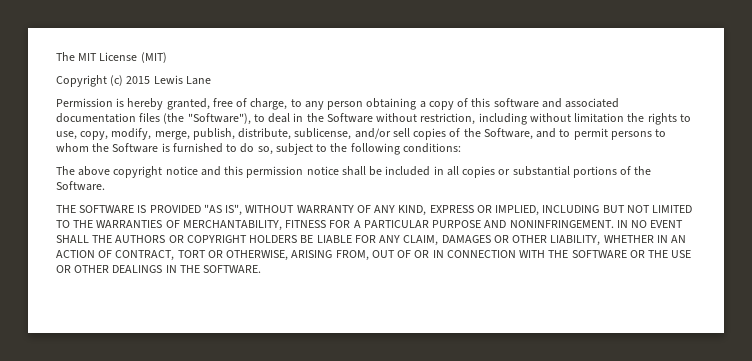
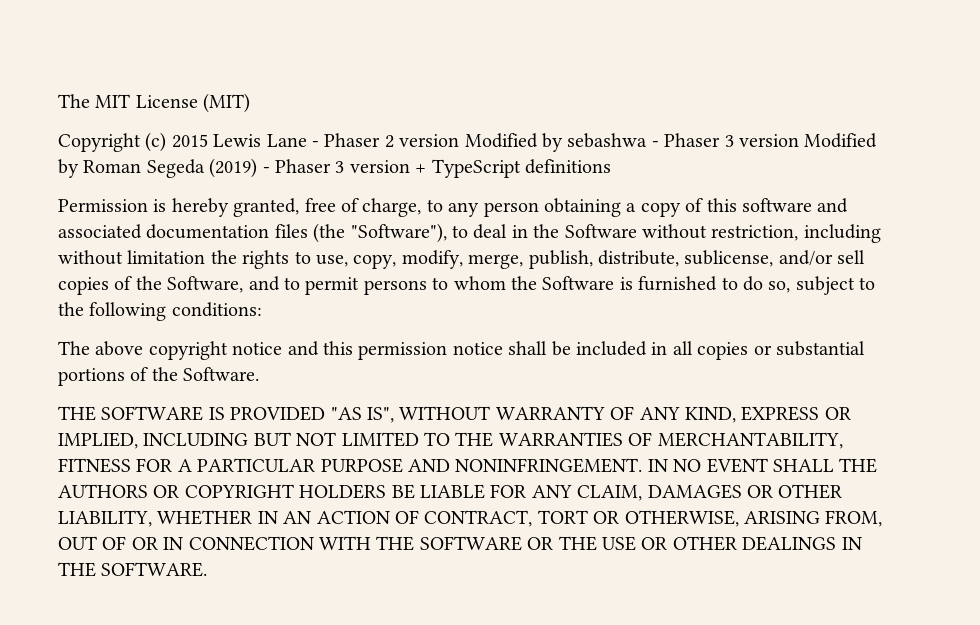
(211, 80) none -> [312,133,878,152] [58,158,611,178] - Phaser 2 version Modified by sebashwa - Phaser 3 version Modified by Roman Segeda (2019) - Phaser 3 version + TypeScript definitions

